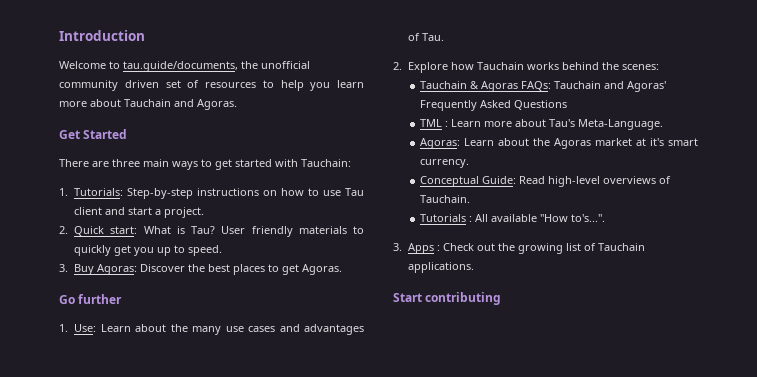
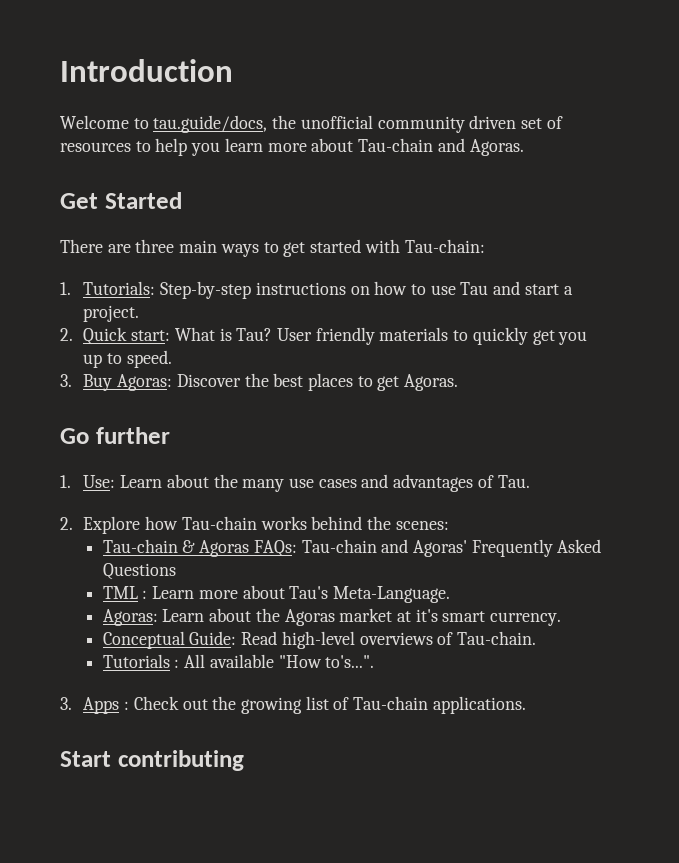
[123,61,238,72] tau.guide/documents, -> [153,115,268,133] tau.guide/docs,
[124,99,171,107] Tauchain -> [358,138,434,152] Tau-chain
[301,159,351,167] Tauchain: -> [404,239,485,253] Tau-chain:
[74,207,103,215] client -> (489, 288) none
[477,62,525,70] Tauchain -> [181,516,257,530] Tau-chain
[420,81,468,89] Tauchain -> [102,539,178,553] Tau-chain
[554,81,602,89] Tauchain -> [301,539,377,553] Tau-chain
[420,195,471,203] Tauchain. -> [457,631,537,645] Tau-chain.
[598,243,646,251] Tauchain -> [353,696,429,710] Tau-chain

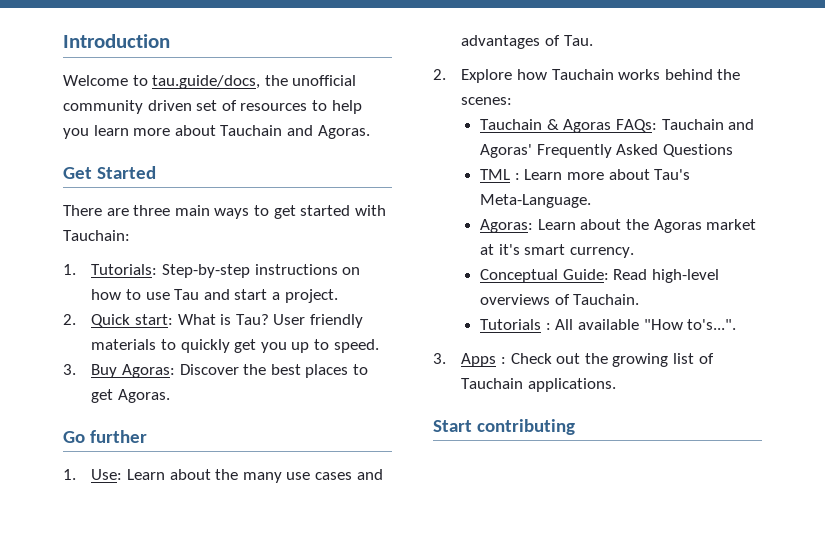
[358,138,434,152] Tau-chain -> [220,125,283,136] Tauchain
[404,239,485,253] Tau-chain: -> [63,230,130,241] Tauchain:
[181,516,257,530] Tau-chain -> [551,69,614,80] Tauchain
[102,539,178,553] Tau-chain -> [480,119,543,130] Tauchain
[301,539,377,553] Tau-chain -> [661,119,724,130] Tauchain
[457,631,537,645] Tau-chain. -> [573,294,640,305] Tauchain.
[353,696,429,710] Tau-chain -> [461,378,524,389] Tauchain

